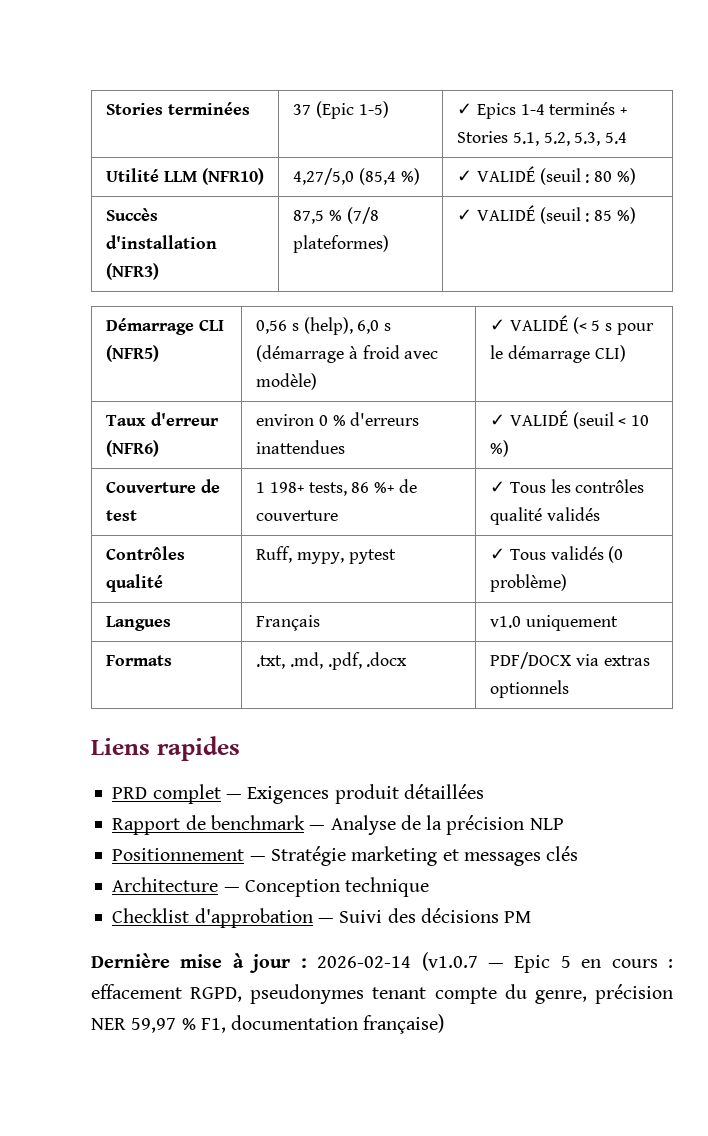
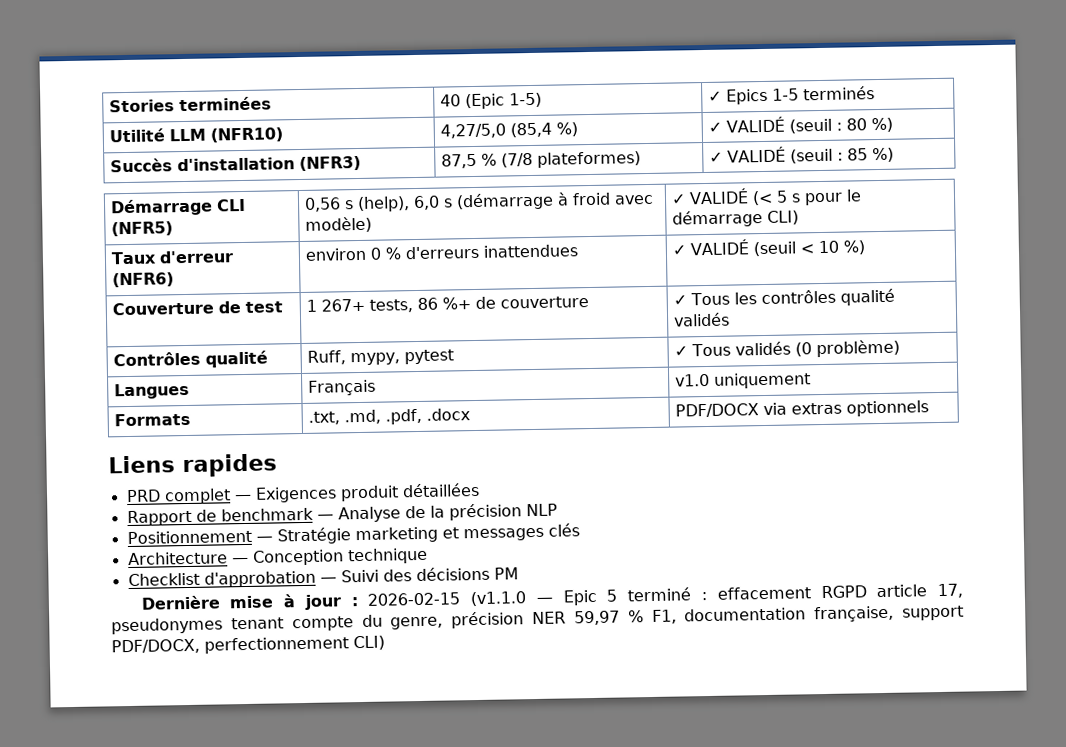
[293,104,312,115] 37 -> [440,94,462,107] 40
[520,104,545,115] 1-4 -> [772,88,800,101] 1-5
[620,107,628,115] [457,131,628,146] + Stories 5.1, 5.2, 5.3, 5.4 -> (876, 93) none
[269,482,304,493] 198+ -> [321,298,366,312] 267+
[317,952,478,971] 2026-02-14 (v1.0.7 -> [367,591,528,607] 2026-02-15 (v1.1.0
[581,959,673,968] [91,984,243,1002] en cours : effacement RGPD, -> [627,583,963,602] terminé : effacement RGPD article 17,
[363,1014,445,1034] française) -> [814,605,965,623] [111,635,385,655] française, support PDF/DOCX, perfectionnement CLI)

